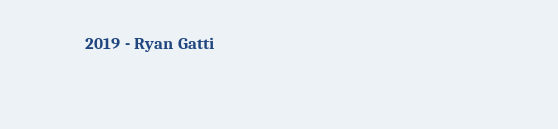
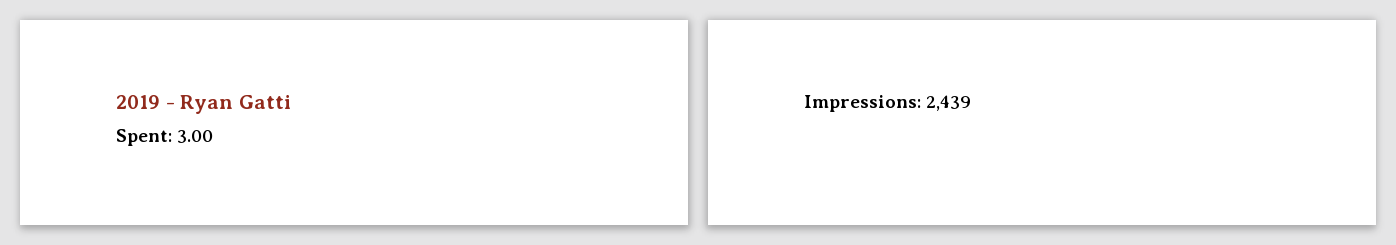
(214, 43) none -> [116,129,214,146] [804,95,972,112] // Spent: 3.00 // Impressions: 2,439

